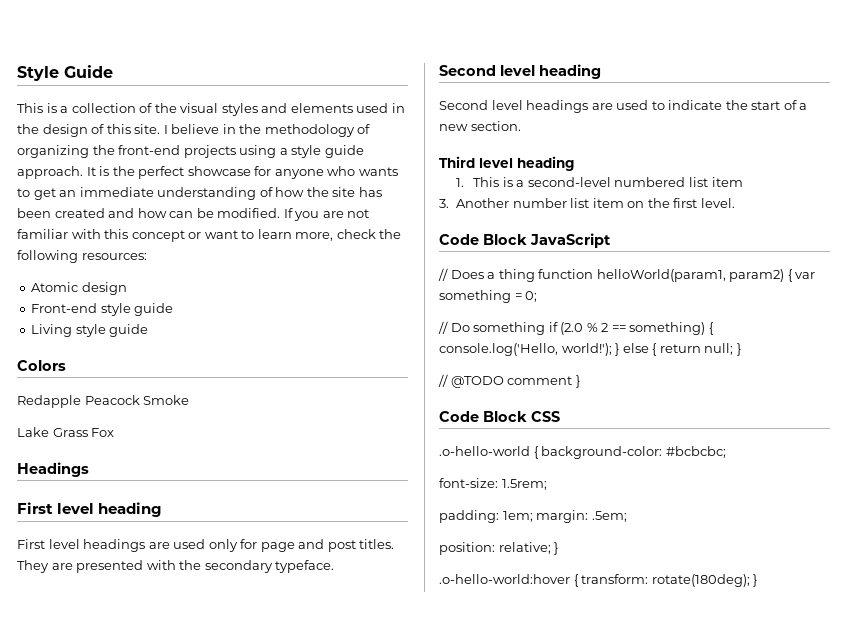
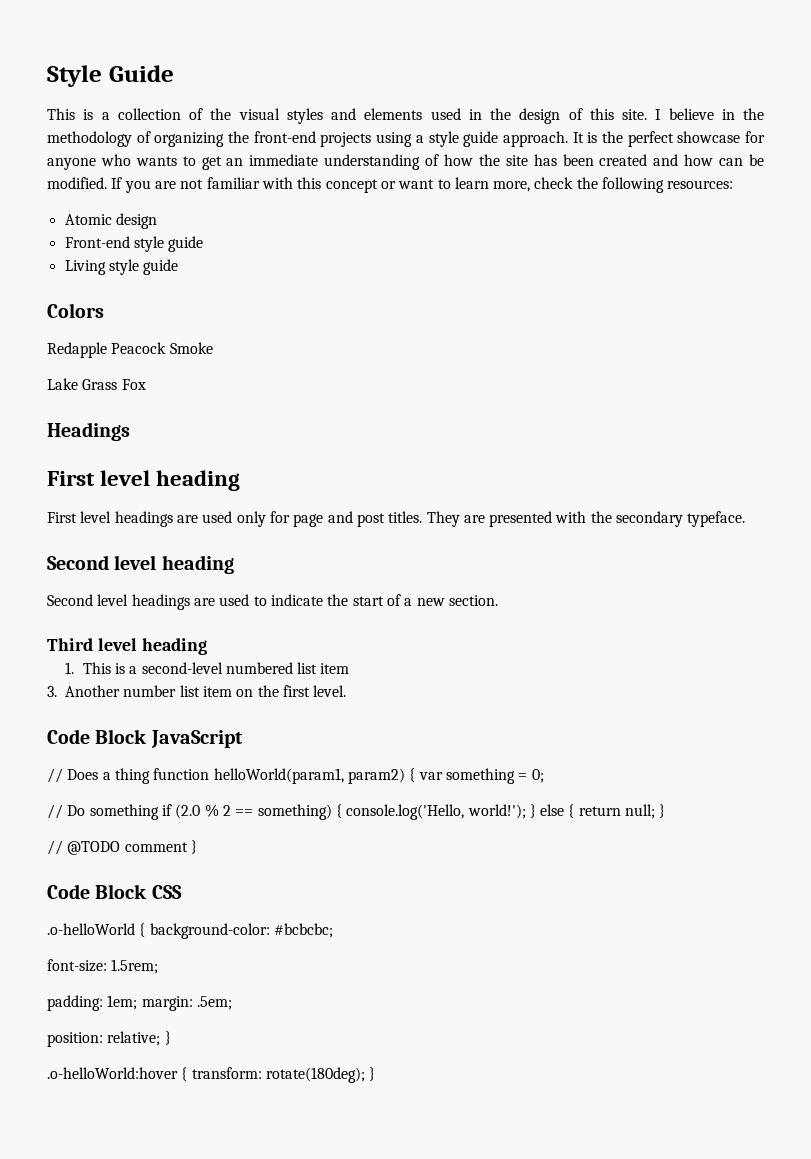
[439,446,530,456] .o-hello-world -> [47,923,135,935] .o-helloWorld
[439,574,570,584] .o-hello-world:hover -> [47,1067,178,1079] .o-helloWorld:hover

